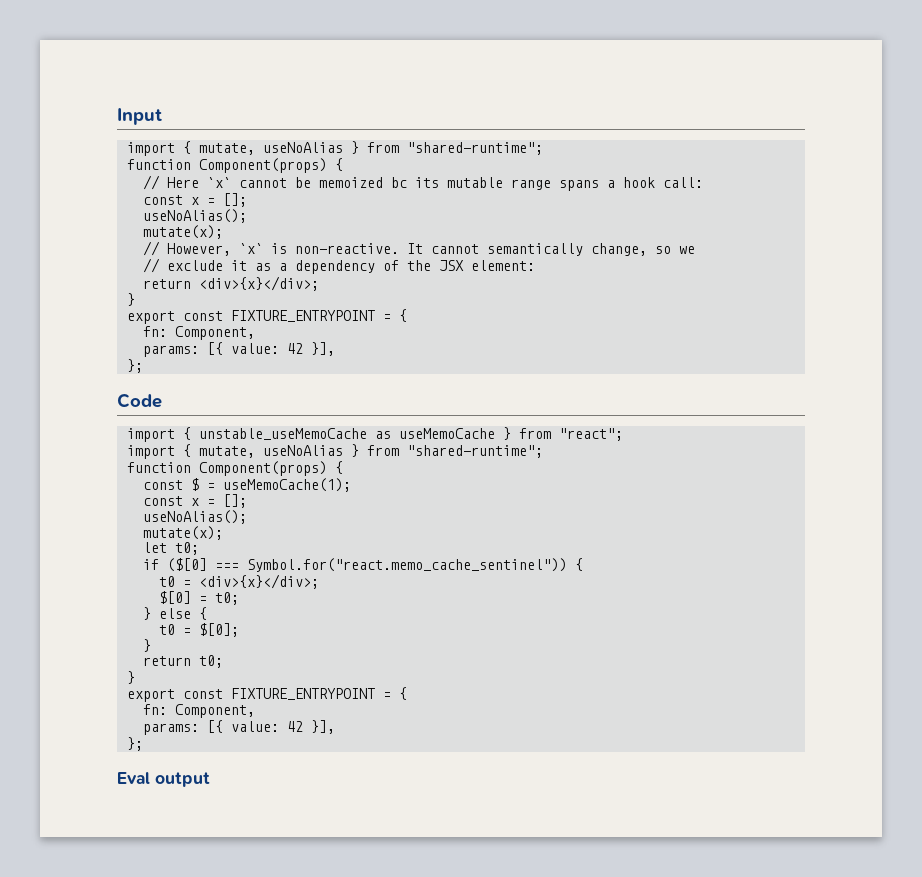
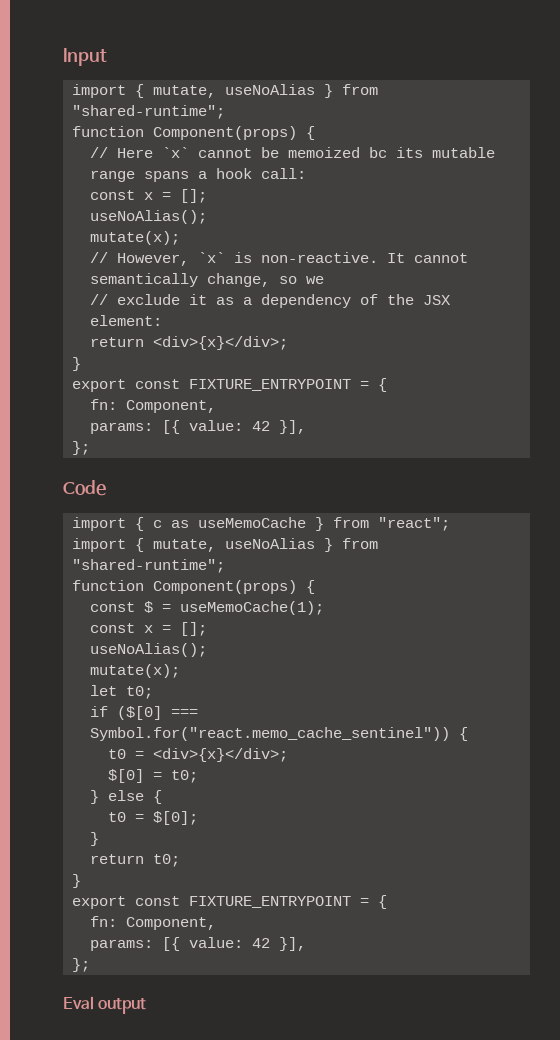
[198,428,367,440] unstable_useMemoCache -> [152,520,162,528] c

